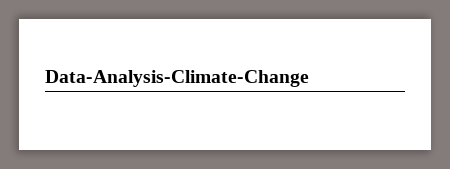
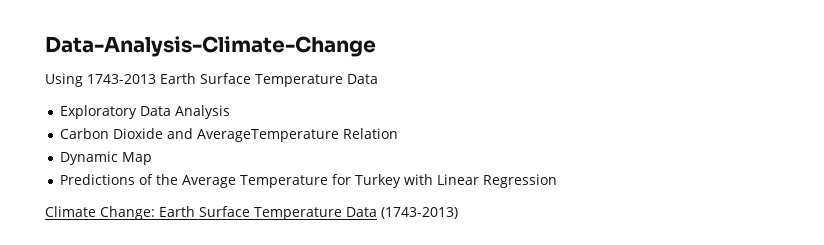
(309, 78) none -> [45,73,378,87] [59,105,230,119] [59,128,398,142] [59,151,152,165] [59,174,557,188] [45,206,458,220] // Using 1743-2013 Earth Surface Temperature Data // Exploratory Data Analysis // Carbon Dioxide and AverageTemperature Relation // Dynamic Map // Predictions of the Average Temperature for Turkey with Linear Regression // Climate Change: Earth Surface Temperature Data (1743-2013)

